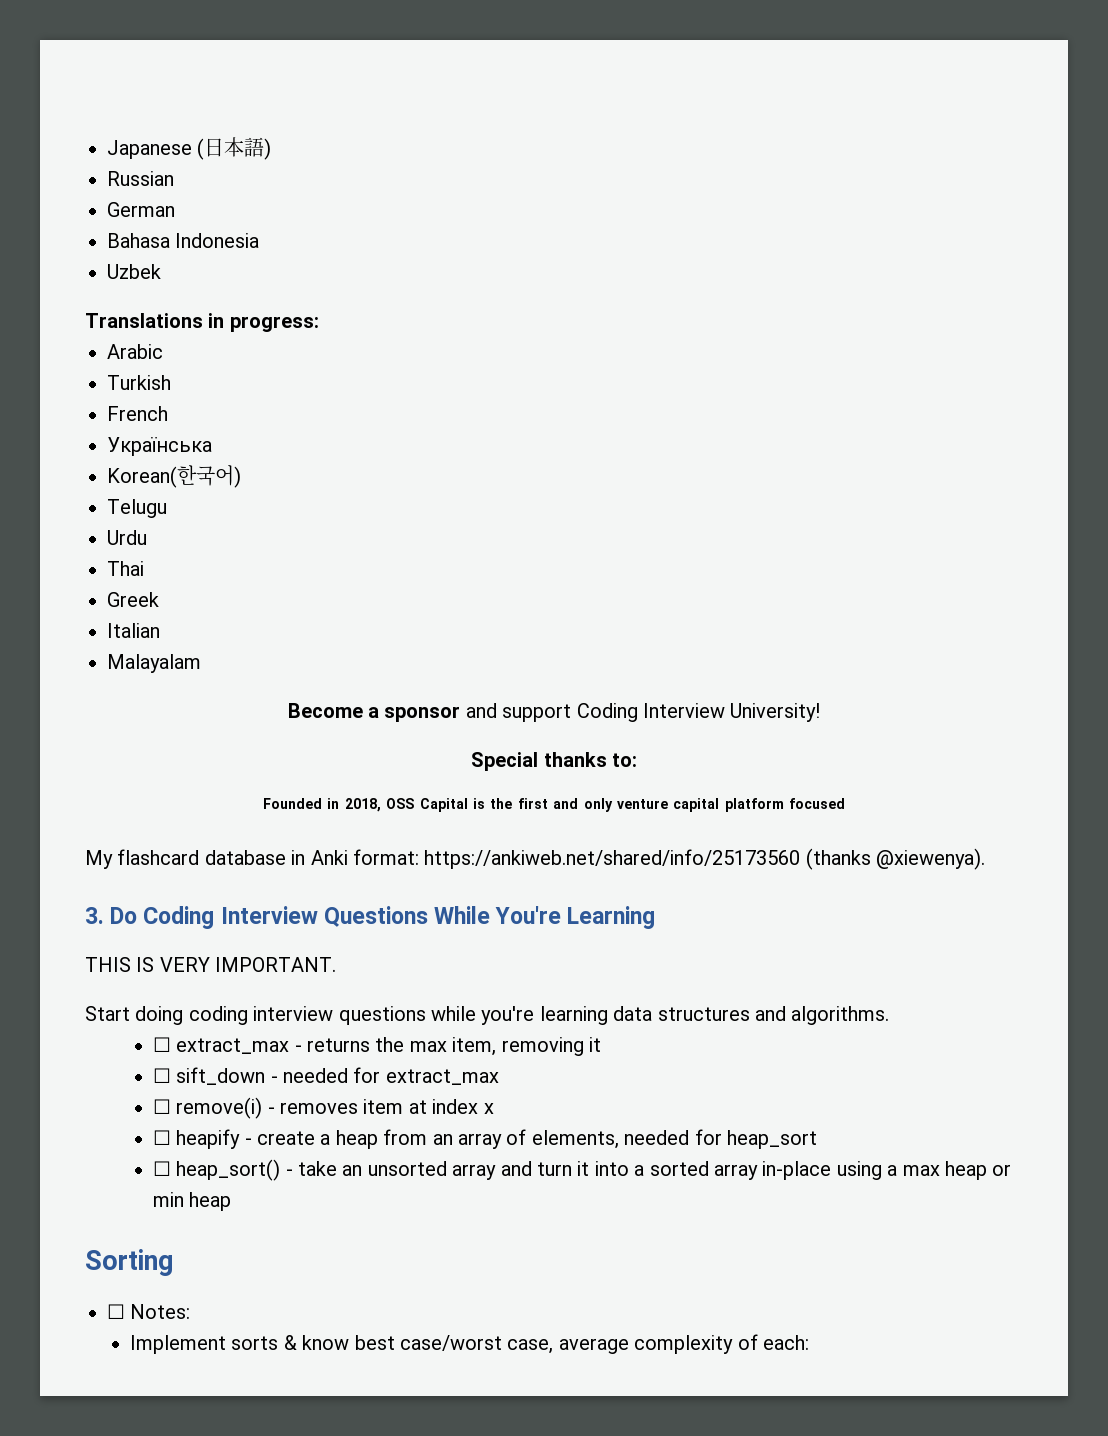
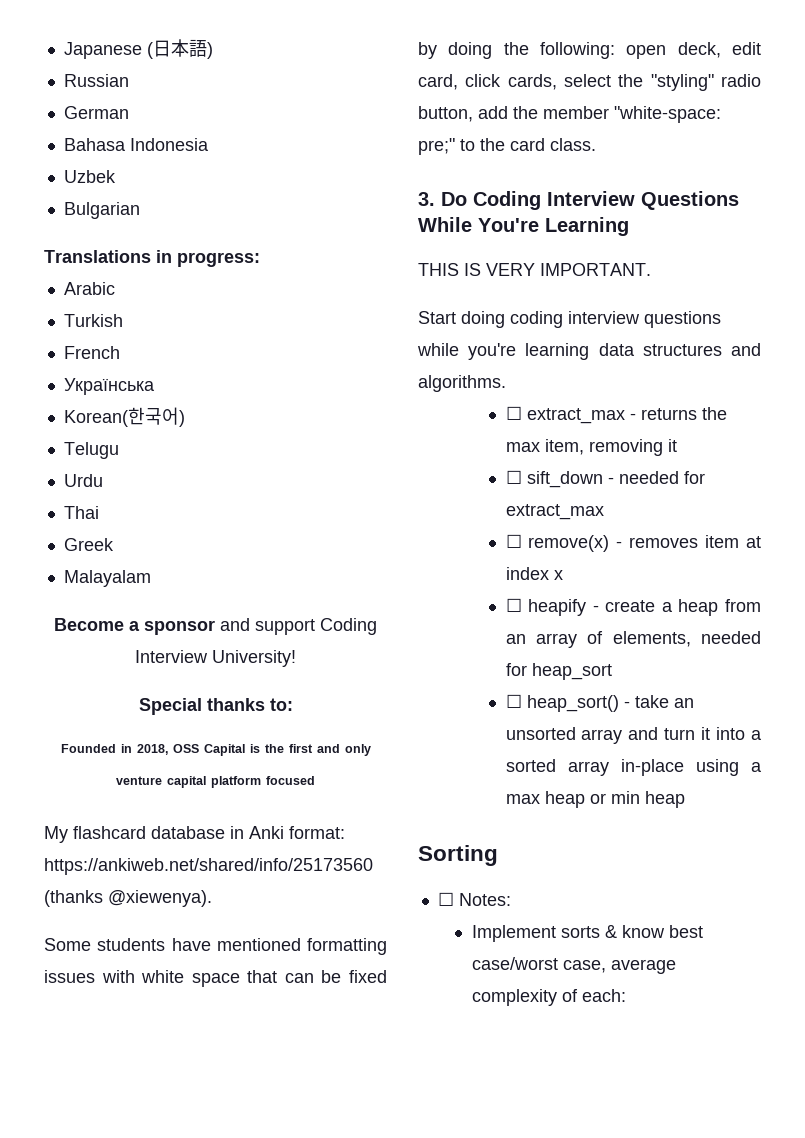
(161, 271) none -> [63,202,140,219] // Bulgarian
[107,623,160,638] // Italian -> (114, 544) none
(986, 859) none -> [44,938,387,955] [44,970,387,987] [418,42,761,59] [418,74,761,91] [418,106,721,123] [418,138,596,155] // Some students have mentioned formatting issues with white space that can be fixed by doing the following: open deck, edit card, click cards, select the "styling" radio button, add the member "white-space: pre;" to the card class.
[176,1097,263,1119] remove(i) -> [528,535,610,552] remove(x)

